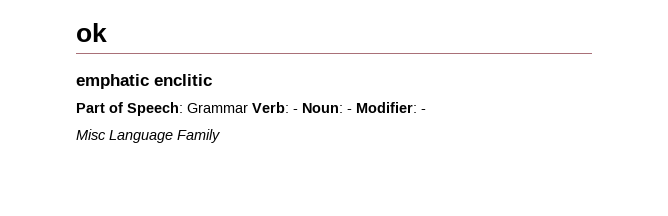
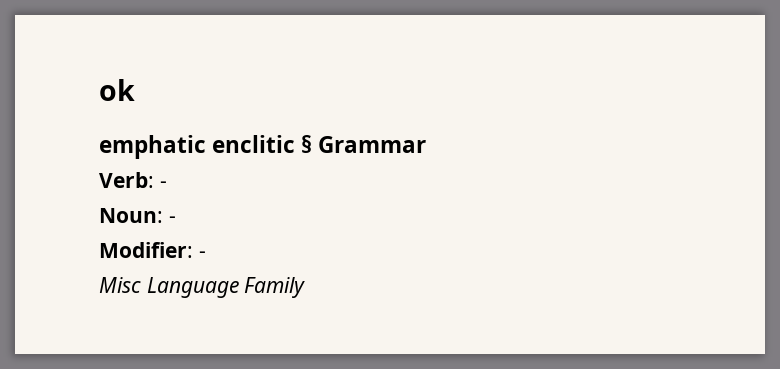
[76,102,248,116] // Part of Speech: Grammar -> [301,135,427,153] § Grammar //
(298, 111) none -> (167, 184) //
(352, 111) none -> (176, 219) //

